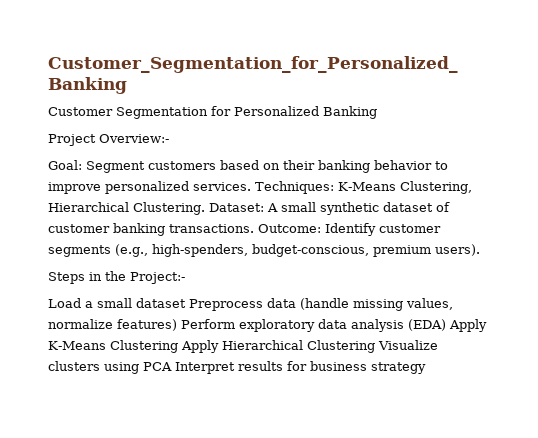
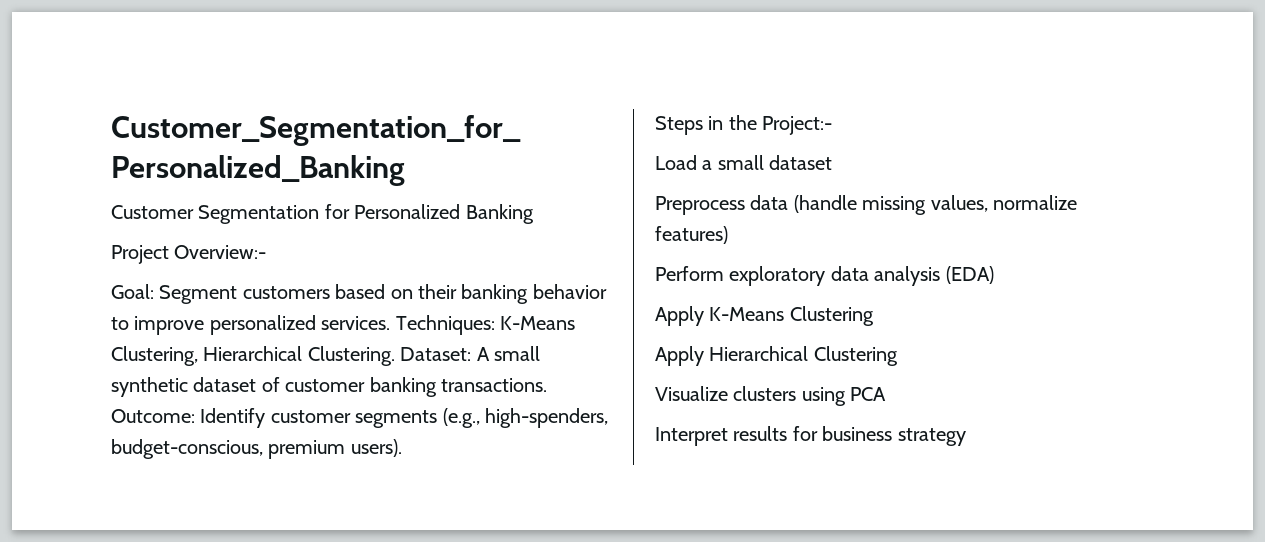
(186, 303) none -> (833, 162) //
(177, 325) none -> (728, 235) //
(446, 325) none -> (994, 275) //
(178, 346) none -> (874, 316) //
(375, 346) none -> (898, 356) //
(172, 366) none -> (887, 394) //

